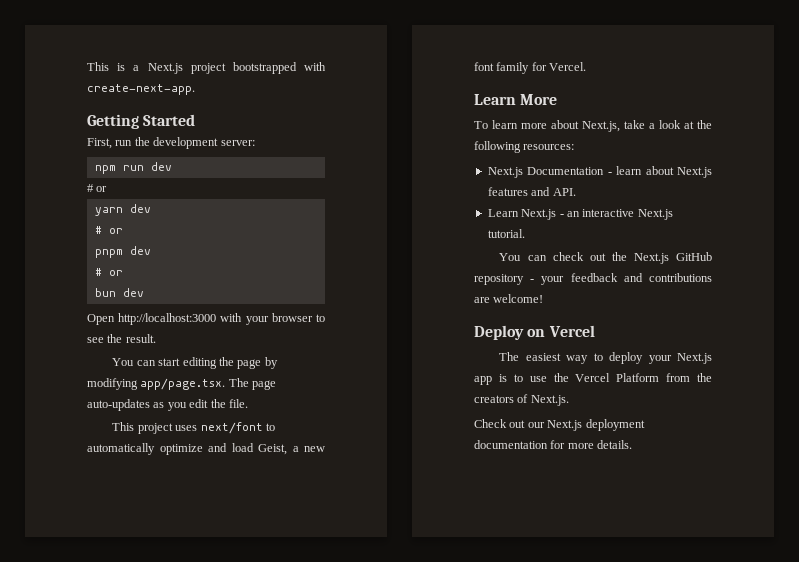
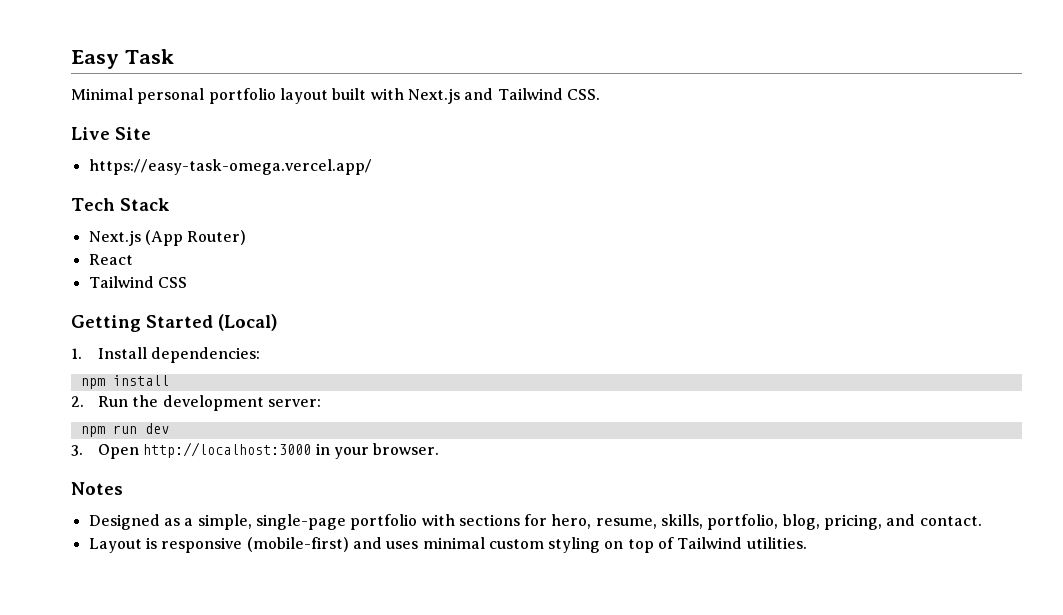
[87,62,326,74] [87,84,195,95] [87,114,196,129] [87,138,133,149] This is a Next.js project bootstrapped with create-next-app. // Getting Started // First, run -> [71,49,174,69] [71,88,600,104] [71,127,151,140] [88,159,372,175] [71,198,170,211] [88,230,247,246] [88,254,133,265] [88,276,187,288] [71,314,278,332] [71,347,261,363] [80,375,169,389] [71,396,128,407] Easy Task // Minimal personal portfolio layout built with Next.js and Tailwind CSS. // Live Site // https://easy-task-omega.vercel.app/ // Tech Stack // Next.js (App Router) // React // Tailwind CSS // Getting Started (Local) // 1. Install dependencies: // npm install // 2. Run
[87,184,108,192] [94,204,151,216] [94,226,123,234] [94,246,151,258] [94,268,123,276] [94,288,144,297] [87,313,325,325] [87,334,156,343] [112,357,278,369] [87,378,277,390] [87,399,248,411] [112,422,275,434] [87,443,325,455] [474,62,587,74] [474,94,558,105] [474,120,712,132] [474,141,575,153] [487,166,712,178] [487,187,576,196] [487,209,673,220] [487,229,525,238] [499,252,712,264] [474,273,712,285] [474,294,544,303] [474,325,595,340] [499,352,712,364] [474,373,712,385] [474,394,569,406] [474,419,645,431] [474,440,633,449] # or // yarn dev // # or // pnpm dev // # or // bun dev // Open http://localhost:3000 with your browser to see the result. // You can start editing the page by modifying app/page.tsx. The page auto-updates as you edit the file. // This project uses next/font to automatically optimize and load Geist, a new font family for Vercel. // Learn More // To learn more about Next.js, take a look at the following resources: // Next.js Documentation - learn about Next.js features and API. // Learn Next.js - an interactive Next.js tutorial. // You can check out the Next.js GitHub repository - your feedback and contributions are welcome! // Deploy on Vercel // The easiest way to deploy your Next.js app is to use the Vercel Platform from the creators of Next.js. // Check out our Next.js deployment documentation for more details. -> [71,442,440,459] [71,482,123,495] [88,514,982,530] [88,537,807,553] 3. Open http://localhost:3000 in your browser. // Notes // Designed as a simple, single-page portfolio with sections for hero, resume, skills, portfolio, blog, pricing, and contact. // Layout is responsive (mobile-first) and uses minimal custom styling on top of Tailwind utilities.

